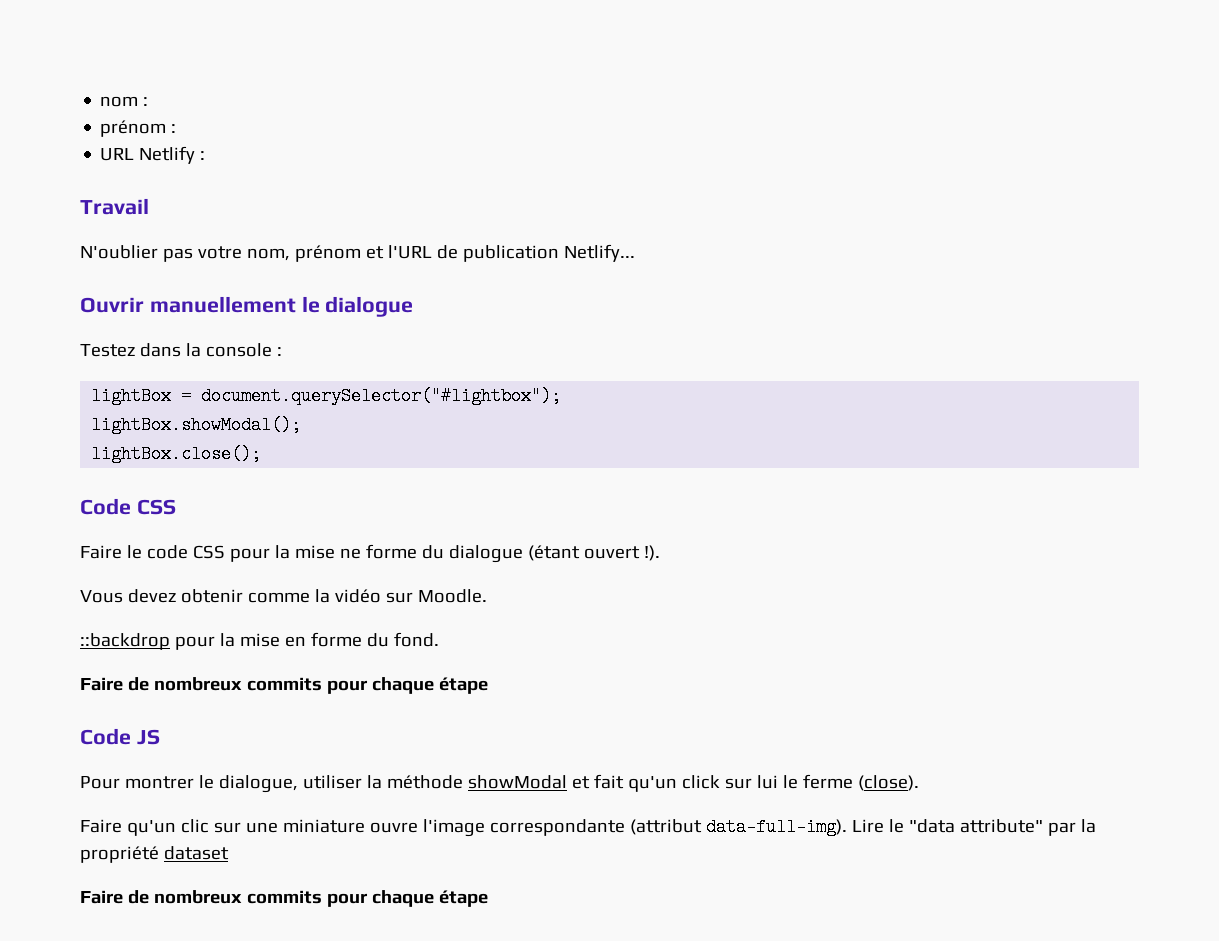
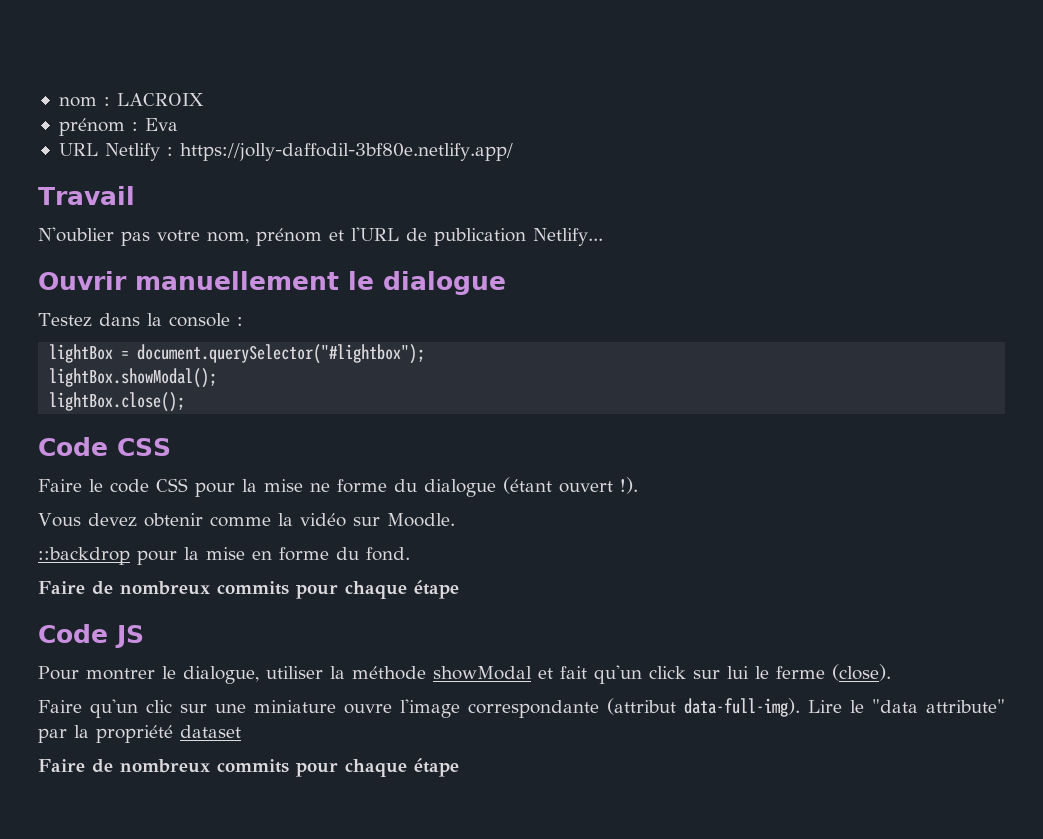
(149, 101) none -> [116,93,204,106] LACROIX
(177, 128) none -> [144,118,178,131] Eva
(206, 155) none -> [179,143,513,161] https://jolly-daffodil-3bf80e.netlify.app/

